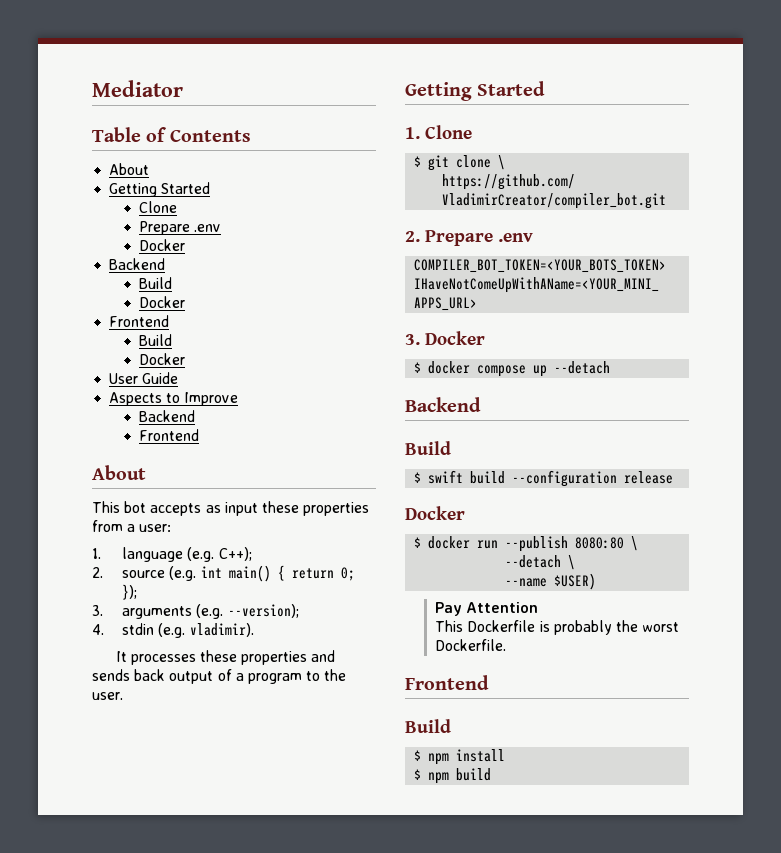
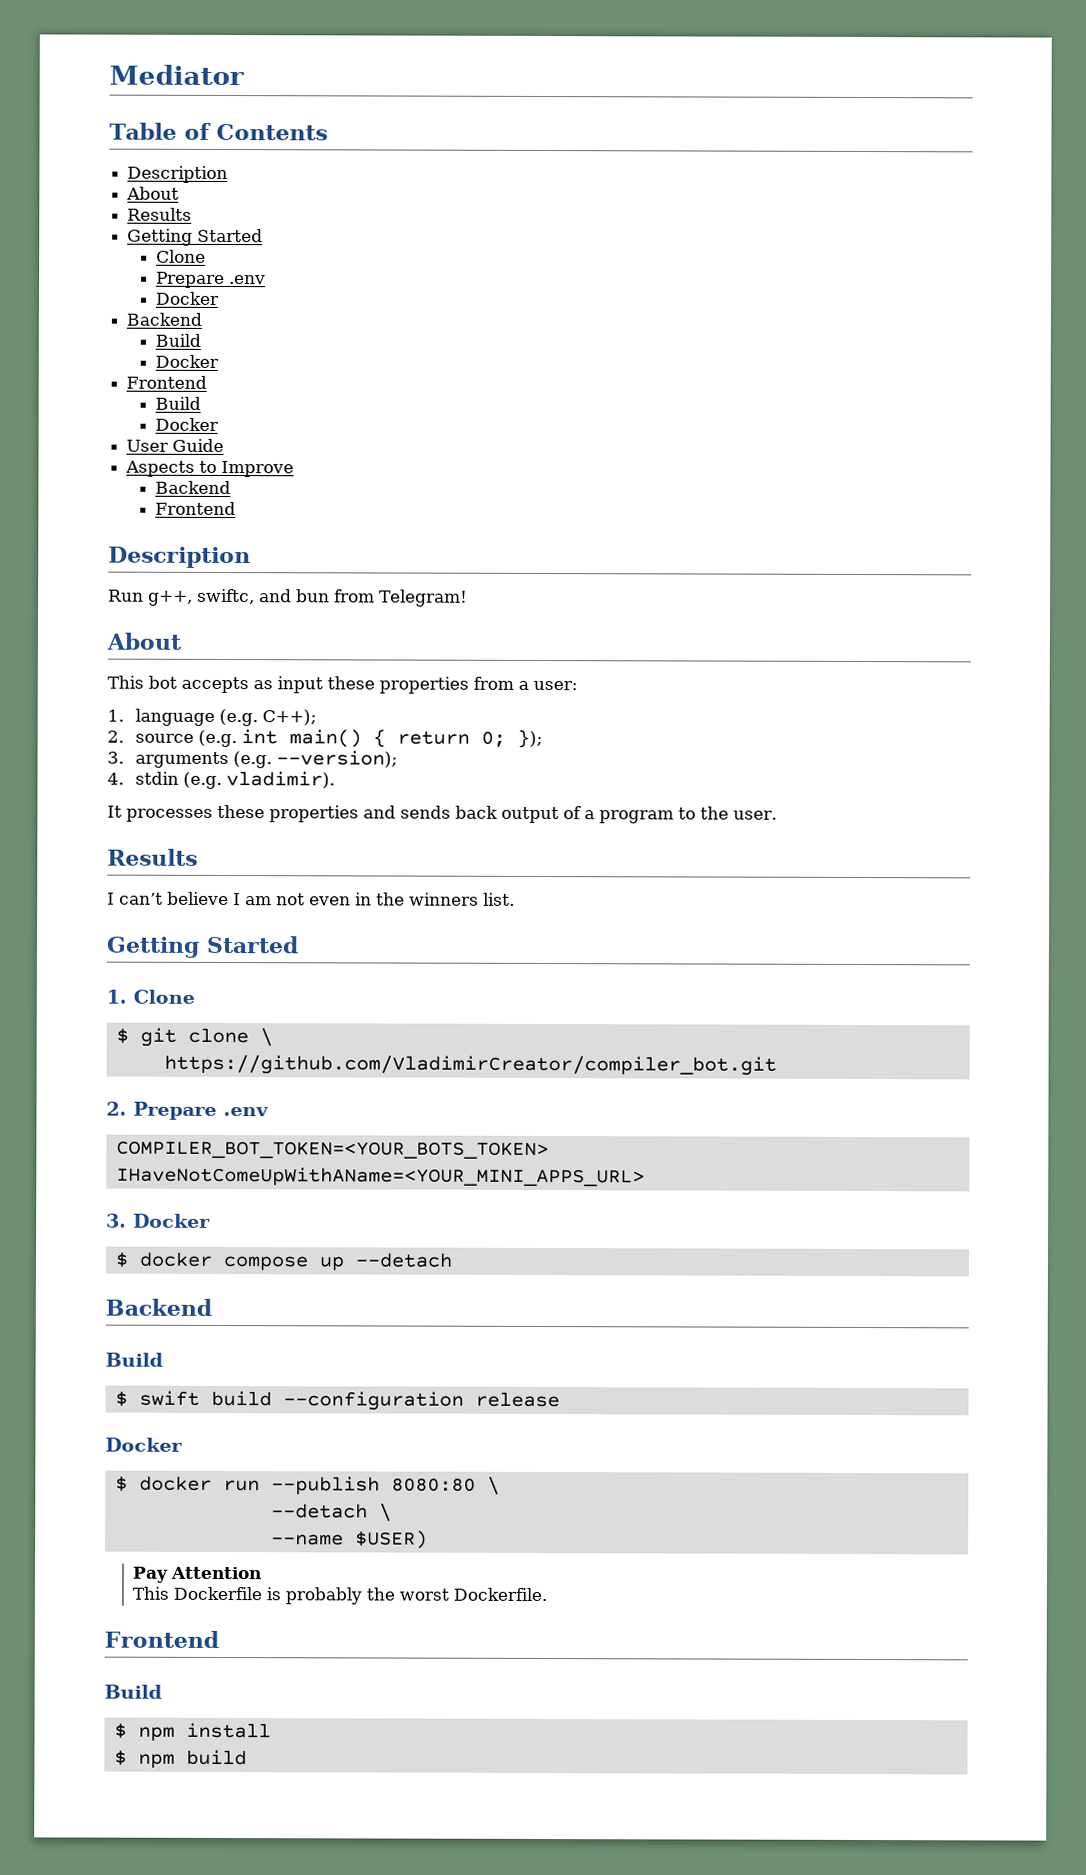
[109,163,150,175] // About -> [127,165,229,184] [126,186,180,200] [127,207,193,221] // Description // About // Results
(200, 435) none -> [108,546,251,569] [108,588,468,607] // Description // Run g++, swiftc, and bun from Telegram!
(123, 696) none -> [107,848,198,866] [107,891,515,906] // Results // I can’t believe I am not even in the winners list.

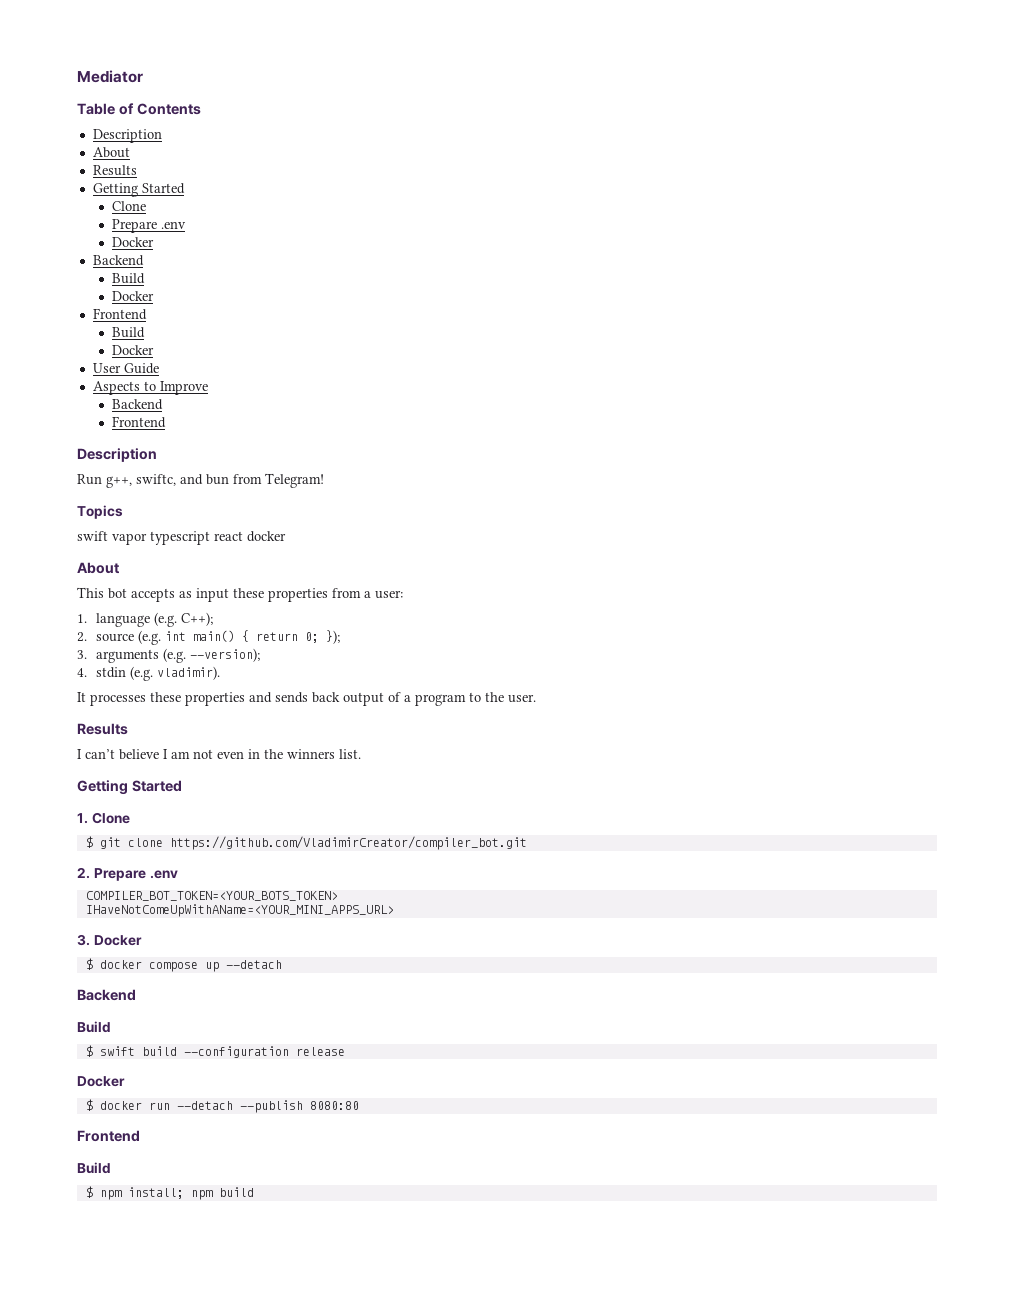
(468, 598) none -> [77,505,123,519] [77,531,286,545] // Topics // swift vapor typescript react docker
[259,1028,273,1047] \ // -> (163, 842) none
(260, 1485) none -> [176,1101,233,1110] --detach
[486,1476,500,1495] [270,1503,392,1522] [270,1530,428,1549] [132,1566,263,1583] [132,1586,548,1605] \ // --detach \ // --name $USER) // Pay Attention // This Dockerfile is probably the worst Dockerfile. -> (359, 1105) none
[185,1722,271,1739] [113,1749,127,1766] install // $ -> [127,1187,184,1199] install;

